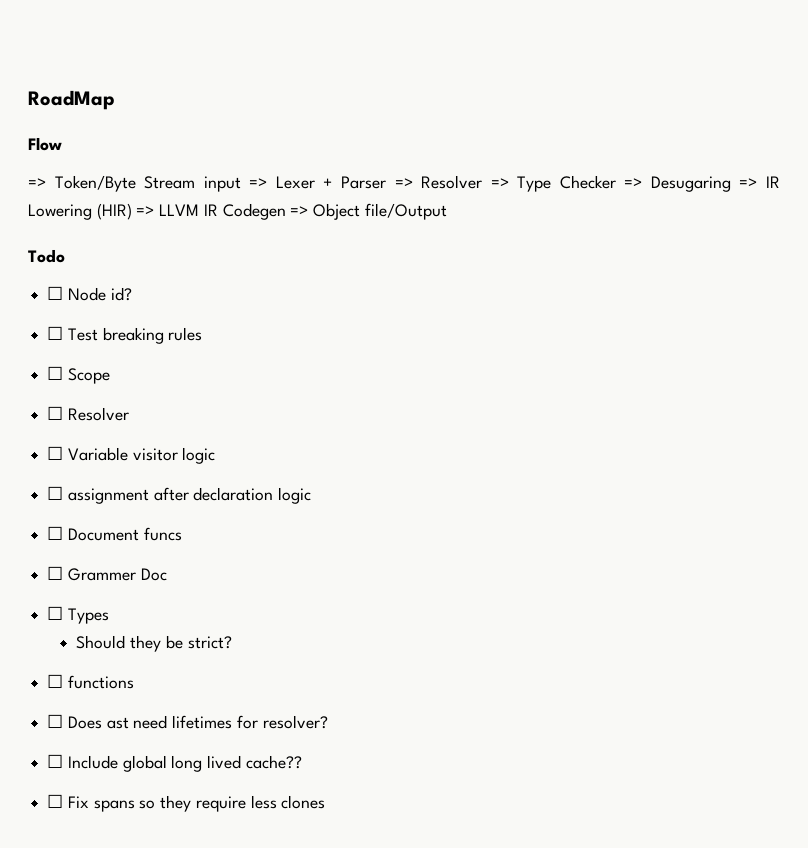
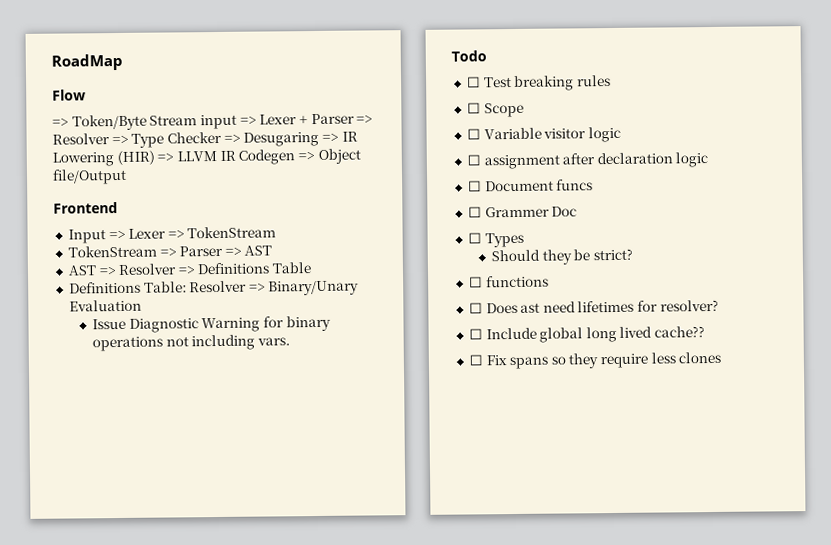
[28,249,65,263] [47,286,132,301] Todo // ☐ Node id? -> [53,202,118,214] [67,226,277,244] [67,245,273,258] [67,262,313,276] [68,280,360,296] [68,299,142,312] [92,315,331,333] [92,334,291,352] [451,50,487,62] Frontend // Input => Lexer => TokenStream // TokenStream => Parser => AST // AST => Resolver => Definitions Table // Definitions Table: Resolver => Binary/Unary Evaluation // Issue Diagnostic Warning for binary operations not including vars. // Todo
[47,406,129,421] // ☐ Resolver -> (524, 110) none

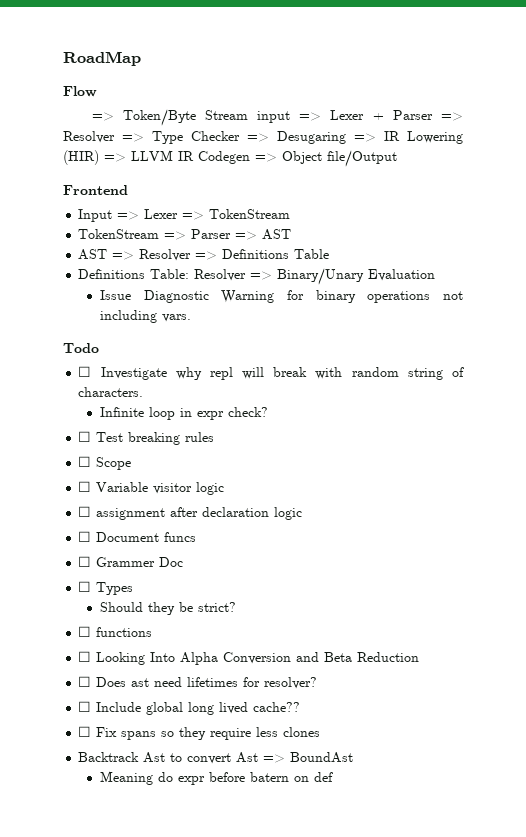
(487, 56) none -> [78,366,465,380] [78,387,144,397] [99,407,268,420] // ☐ Investigate why repl will break with random string of characters. // Infinite loop in expr check?
(549, 281) none -> [78,651,420,665] // ☐ Looking Into Alpha Conversion and Beta Reduction
(722, 357) none -> [78,752,354,764] [99,771,333,785] // Backtrack Ast to convert Ast => BoundAst // Meaning do expr before batern on def

